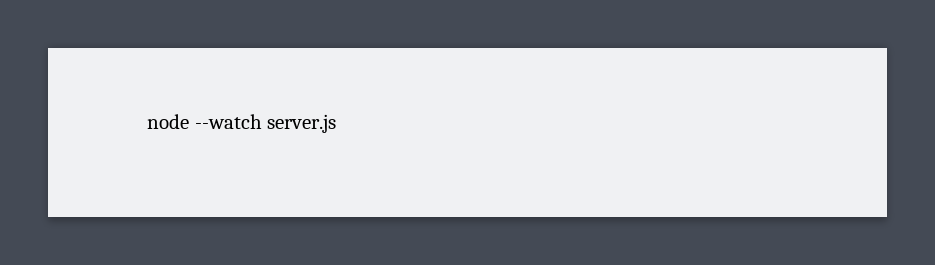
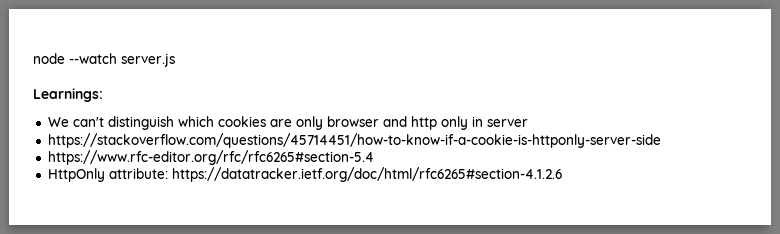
(337, 123) none -> [33,88,103,102] [47,116,528,130] [47,133,661,148] [47,150,374,165] [47,167,562,182] // Learnings: // We can't distinguish which cookies are only browser and http only in server // https://stackoverflow.com/questions/45714451/how-to-know-if-a-cookie-is-httponly-server-side // https://www.rfc-editor.org/rfc/rfc6265#section-5.4 // HttpOnly attribute: https://datatracker.ietf.org/doc/html/rfc6265#section-4.1.2.6

